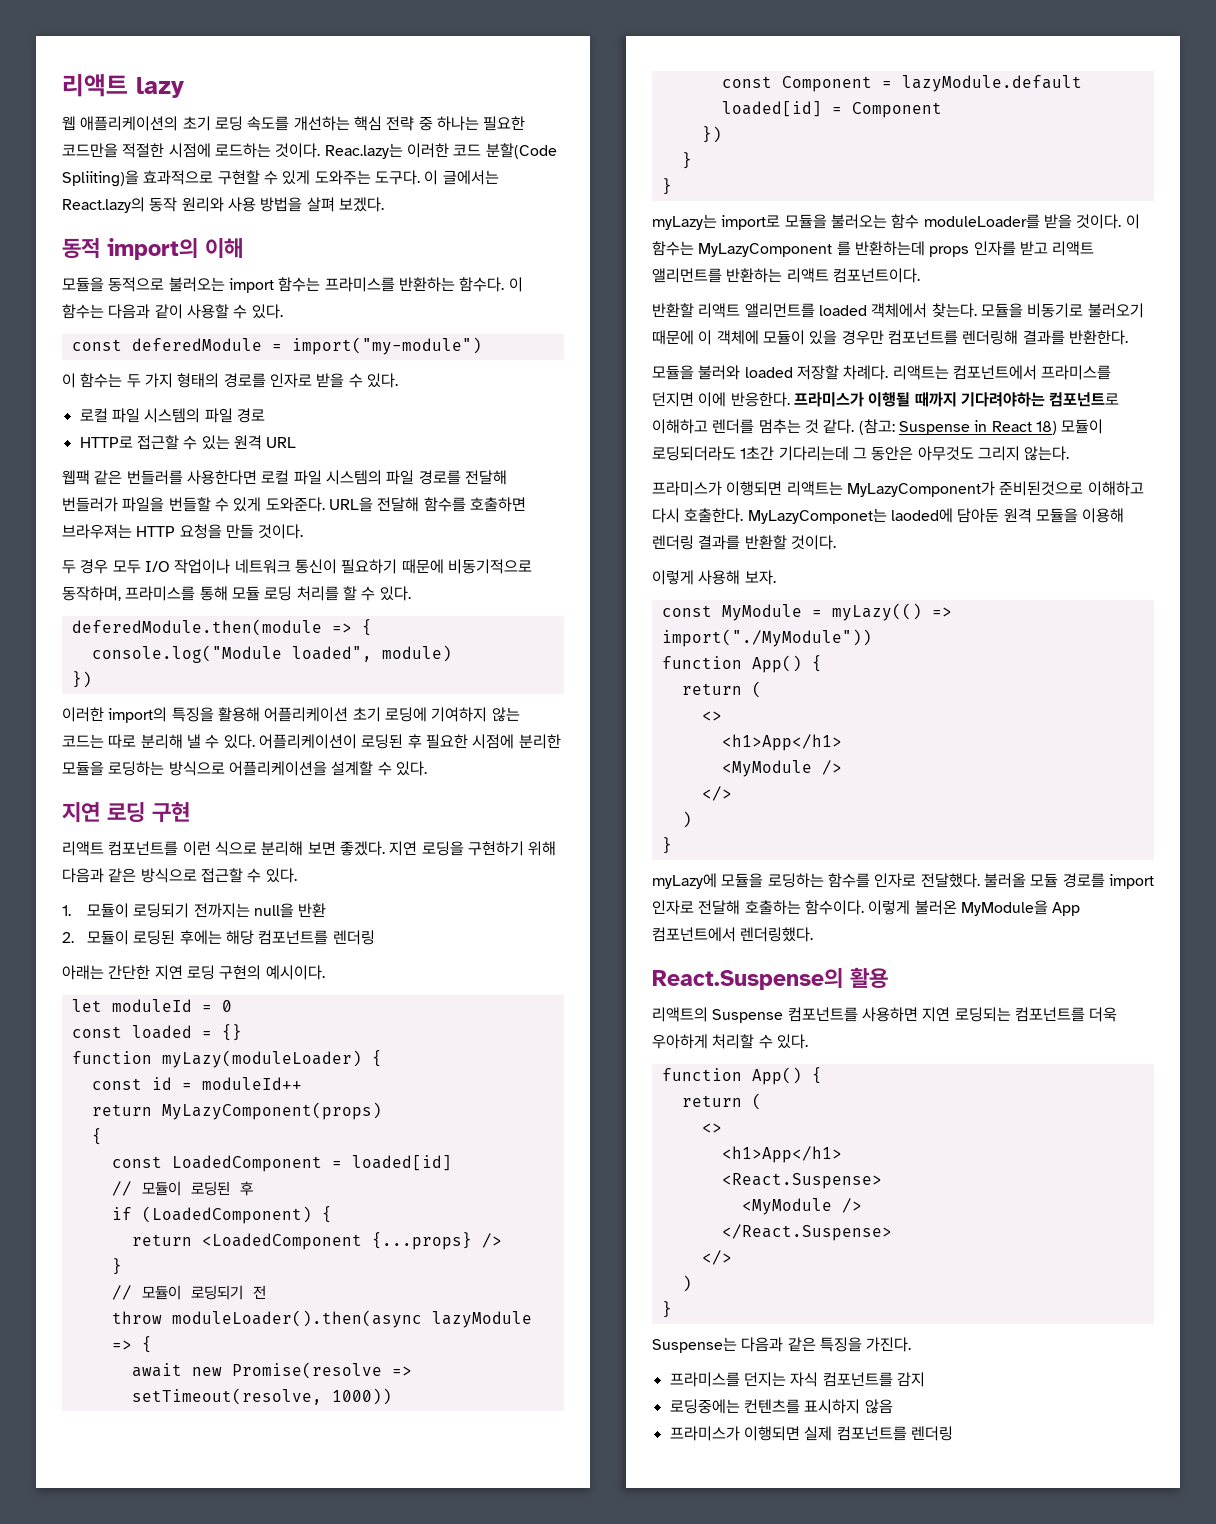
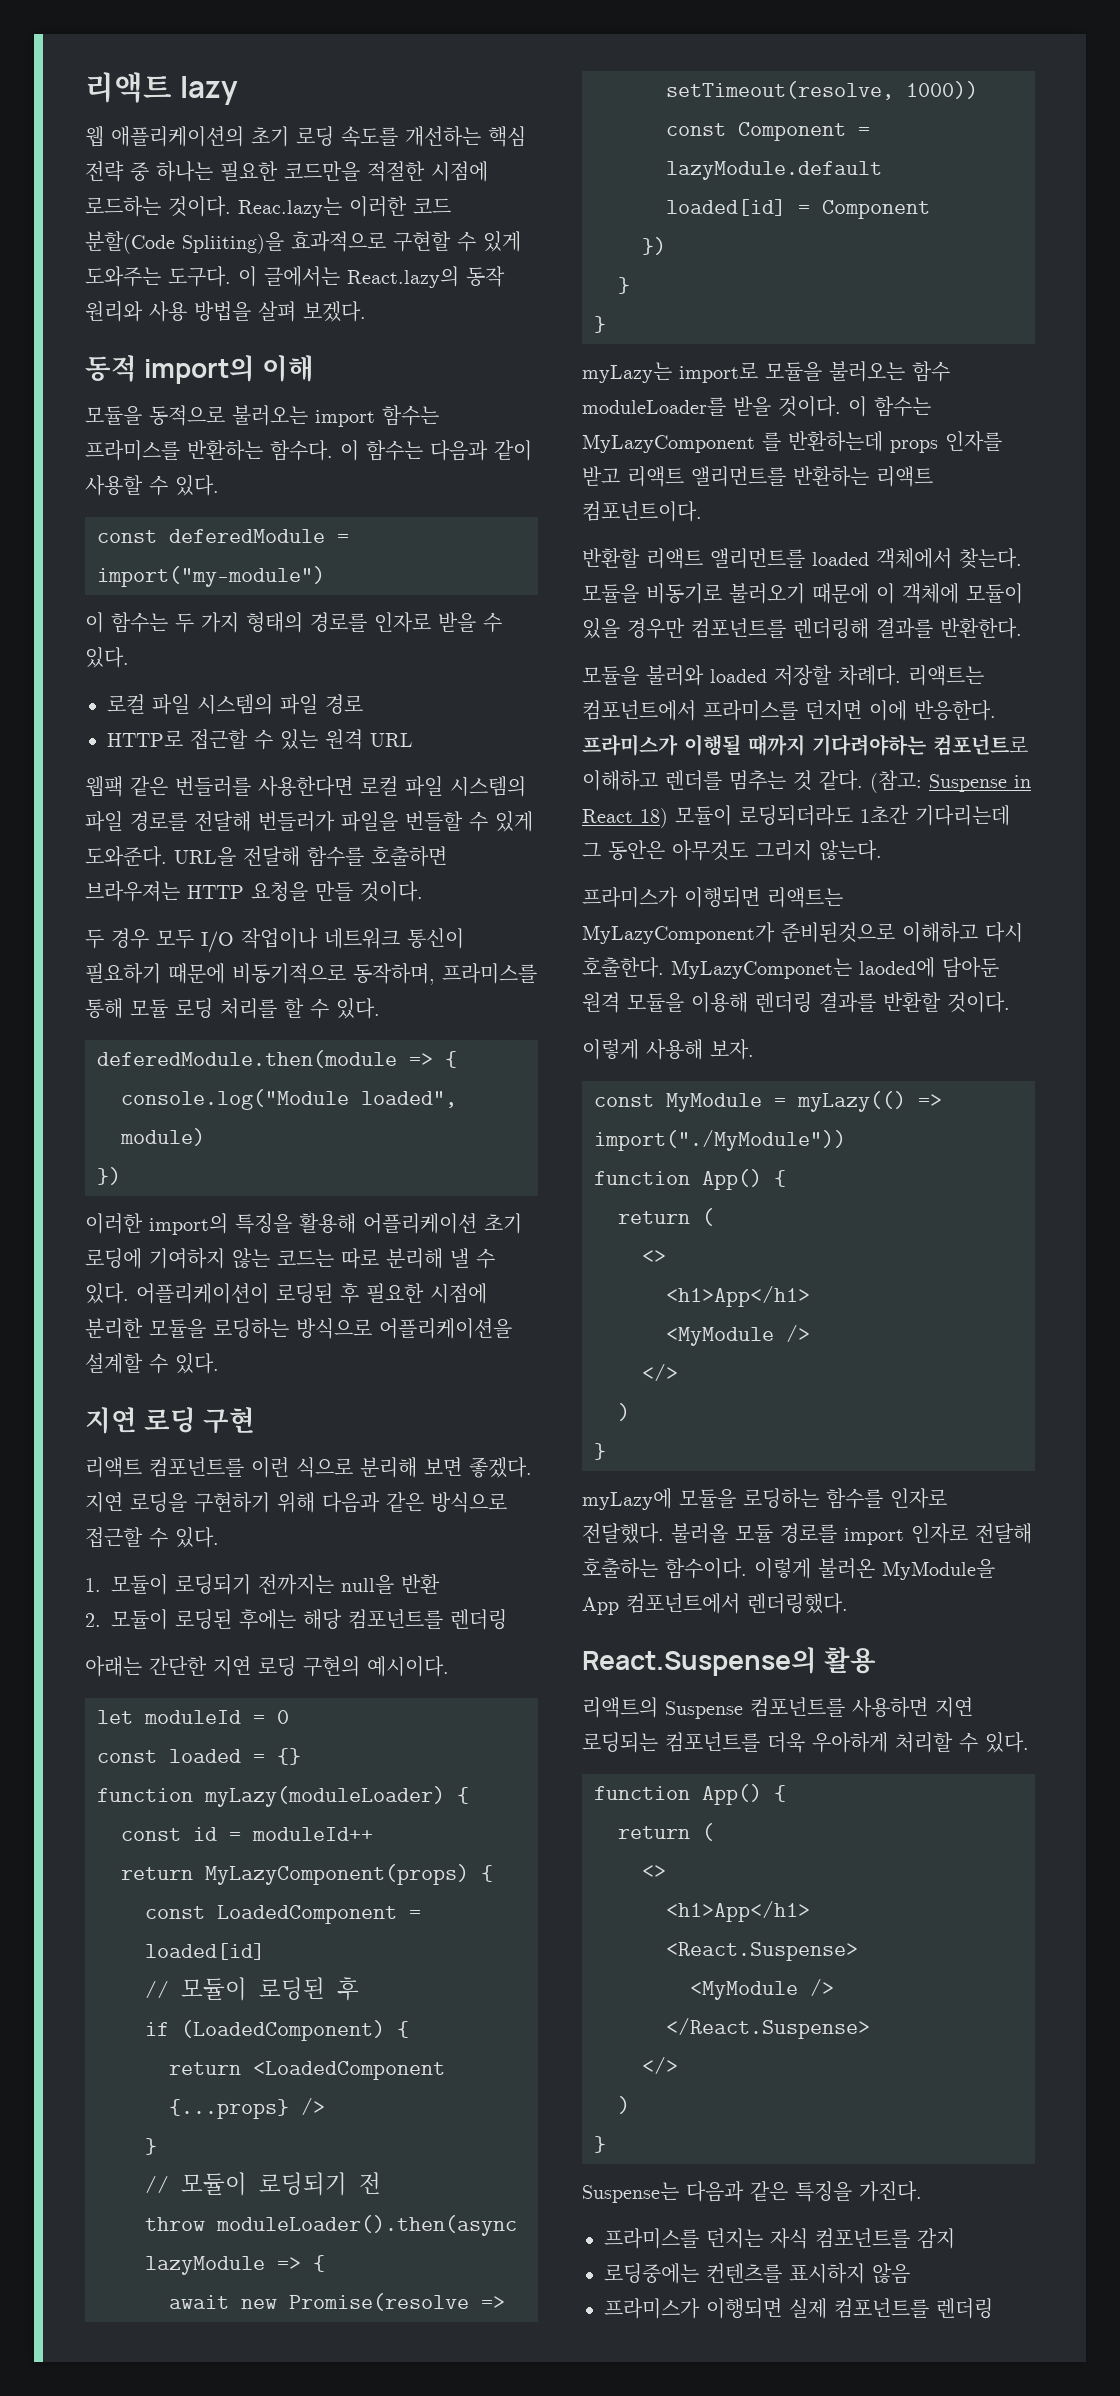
(382, 1111) // -> (469, 1874) none

